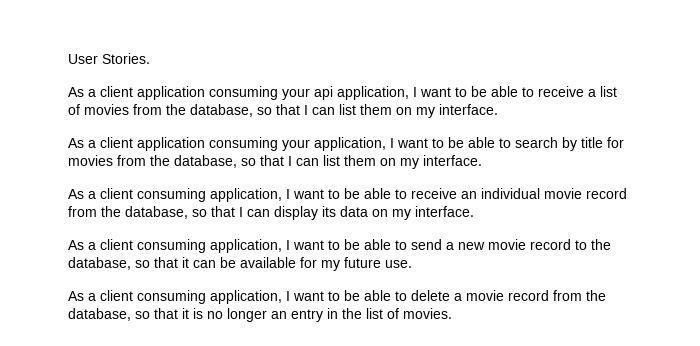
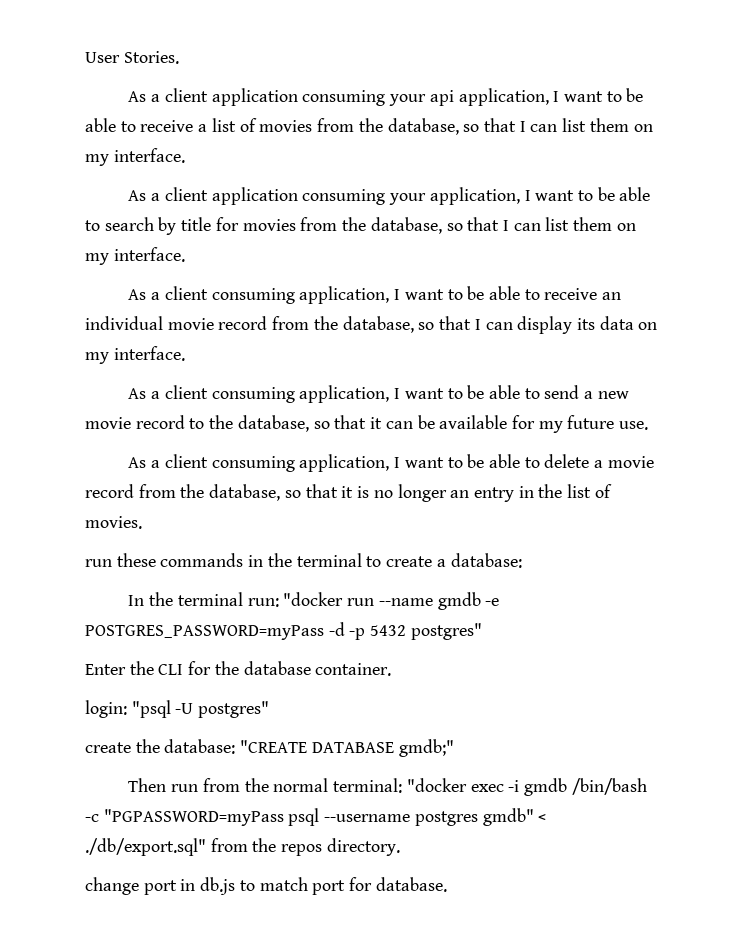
(452, 313) none -> [85,553,522,568] [128,592,500,610] [85,622,482,640] [85,661,392,676] [85,700,270,718] [85,739,454,757] [128,778,647,796] [85,808,547,826] [85,838,400,856] [85,877,447,895] // run these commands in the terminal to create a database: // In the terminal run: "docker run --name gmdb -e POSTGRES_PASSWORD=myPass -d -p 5432 postgres" // Enter the CLI for the database container. // login: "psql -U postgres" // create the database: "CREATE DATABASE gmdb;" // Then run from the normal terminal: "docker exec -i gmdb /bin/bash -c "PGPASSWORD=myPass psql --username postgres gmdb" < ./db/export.sql" from the repos directory. // change port in db.js to match port for database.

